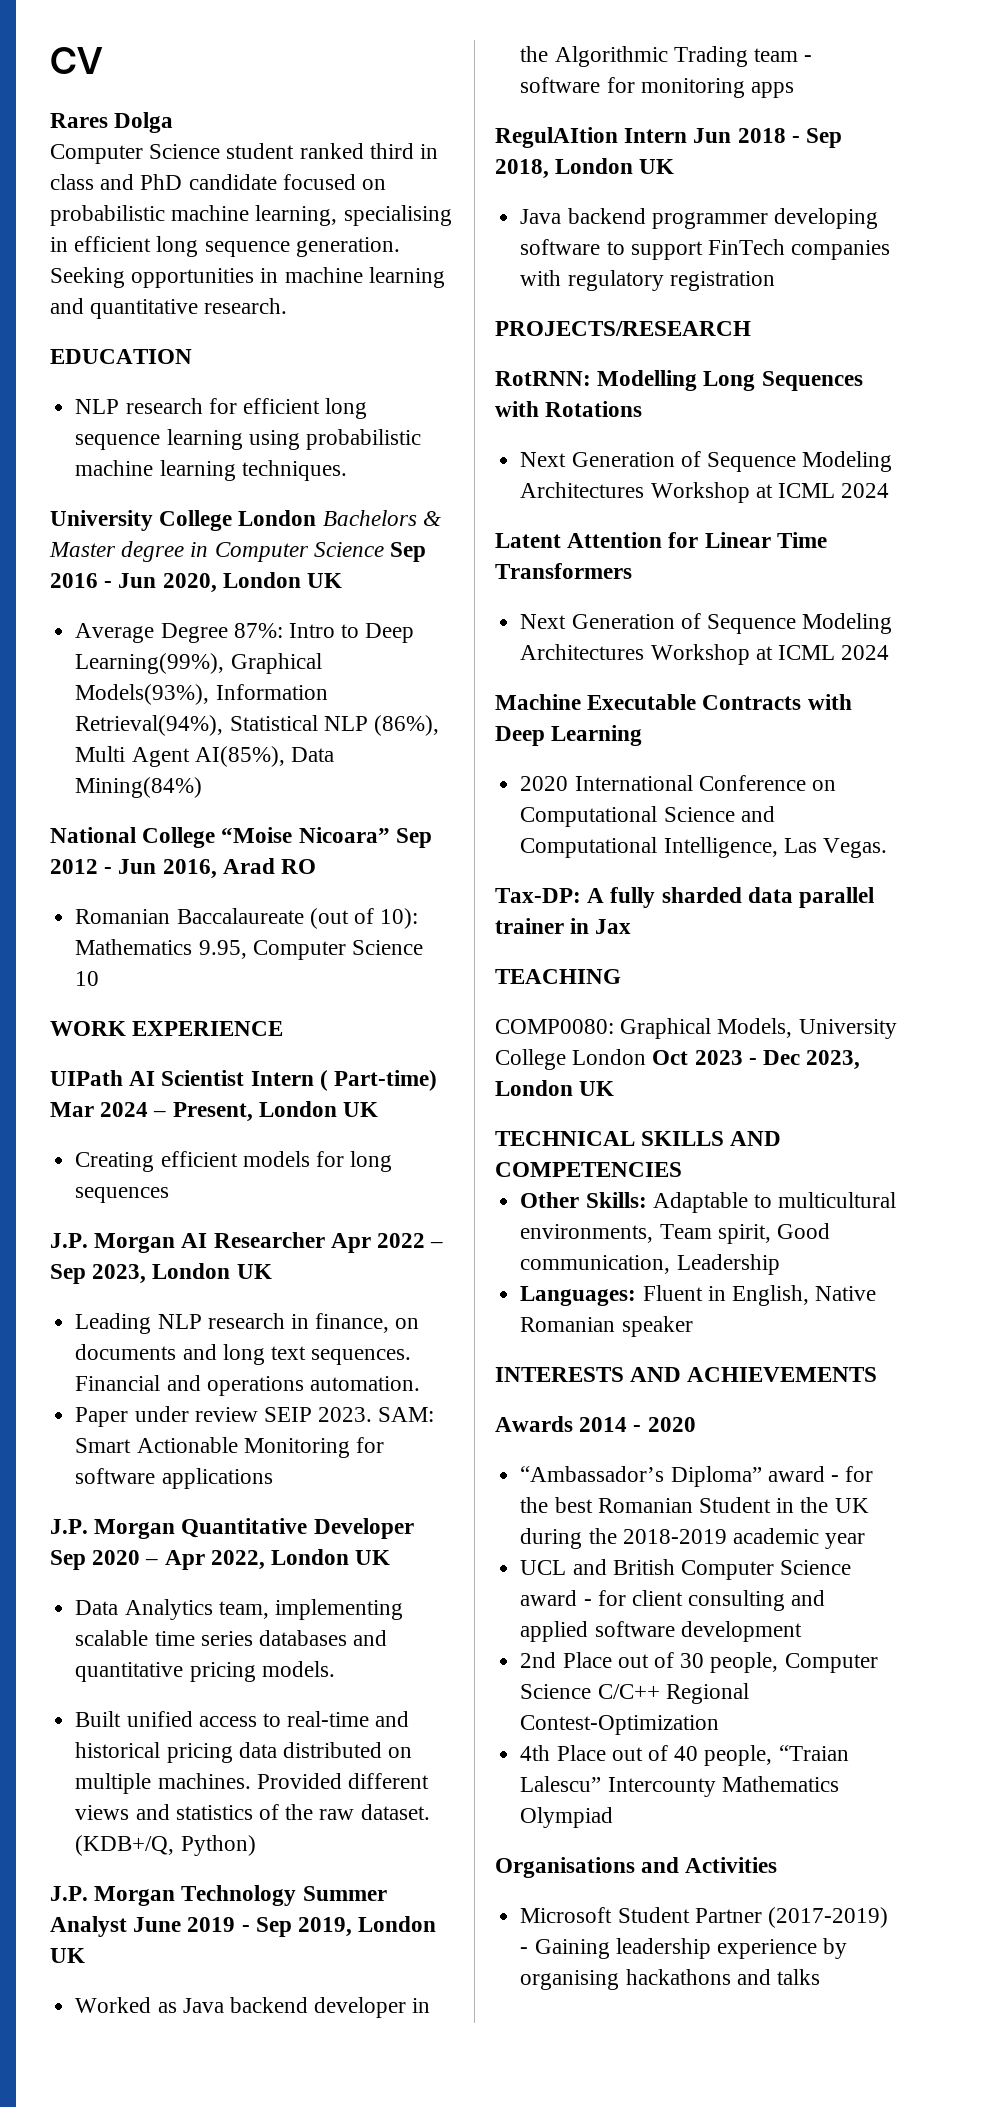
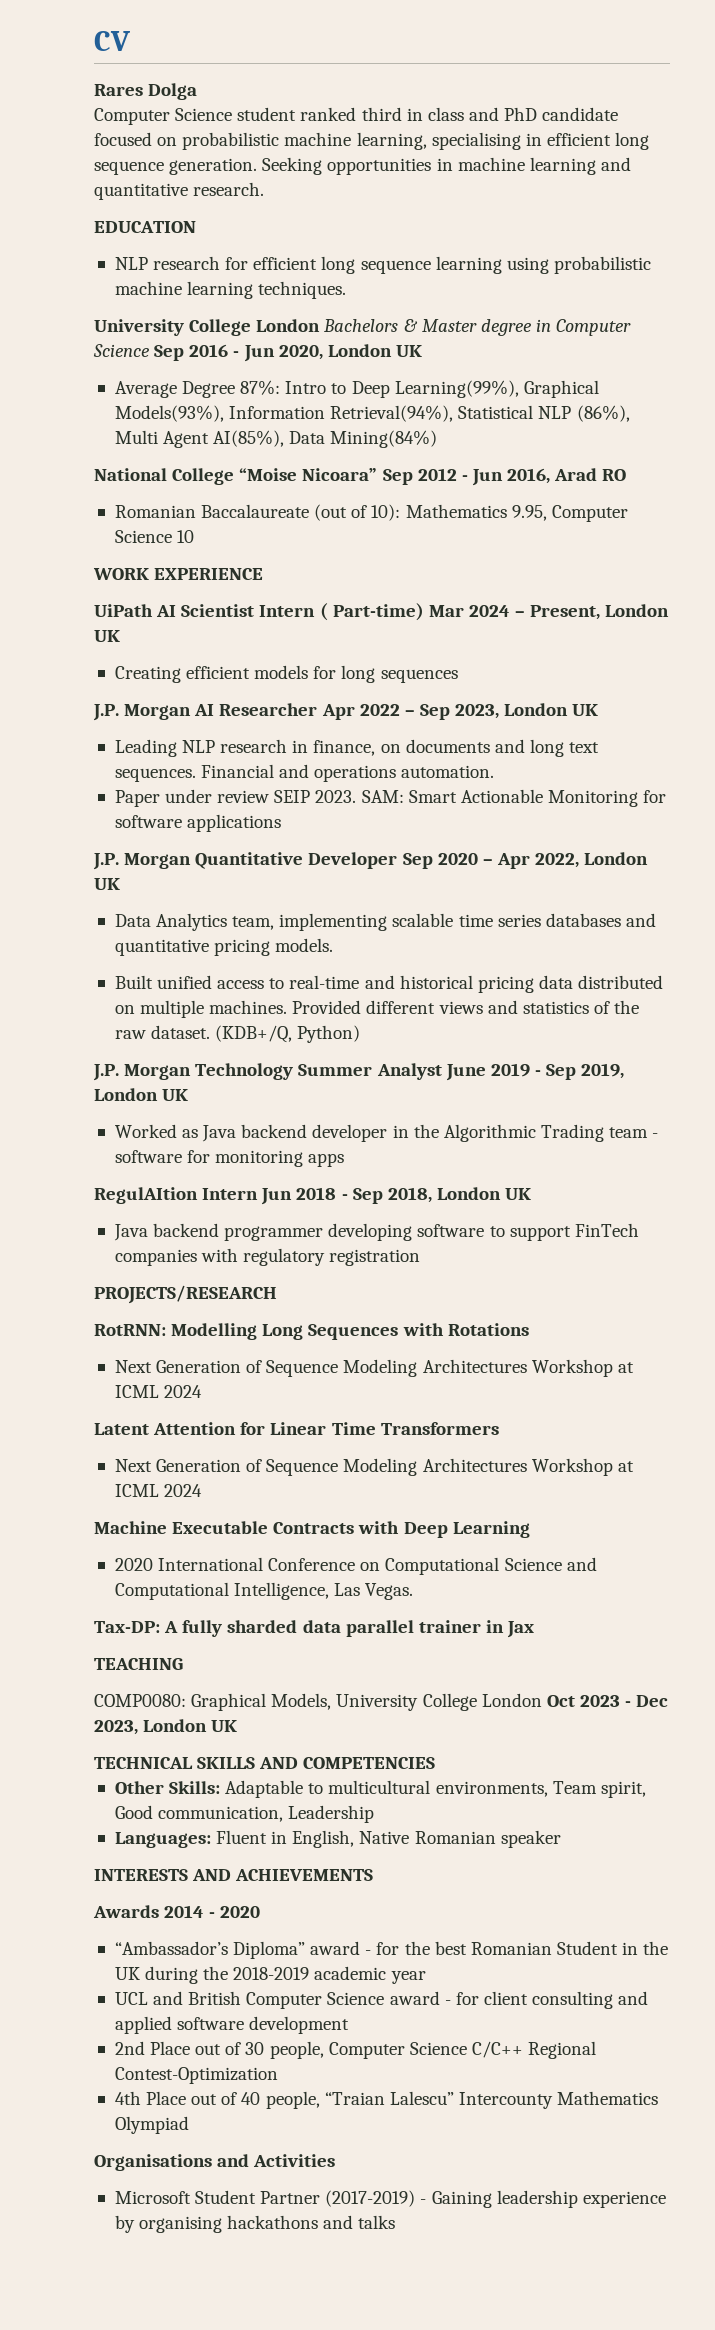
[50,1070,123,1086] UIPath -> [94,604,153,617] UiPath

